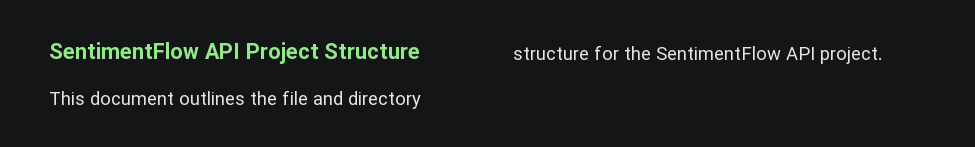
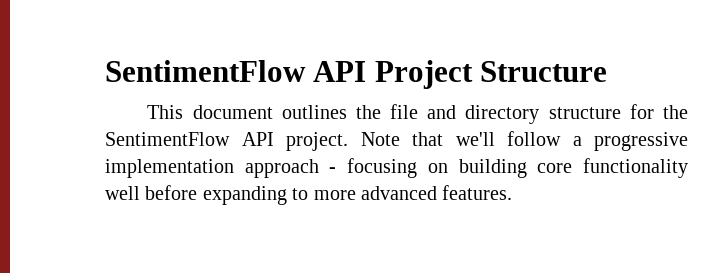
(882, 55) none -> [360,131,688,151] [105,158,688,178] [105,185,513,205] Note that we'll follow a progressive implementation approach - focusing on building core functionality well before expanding to more advanced features.

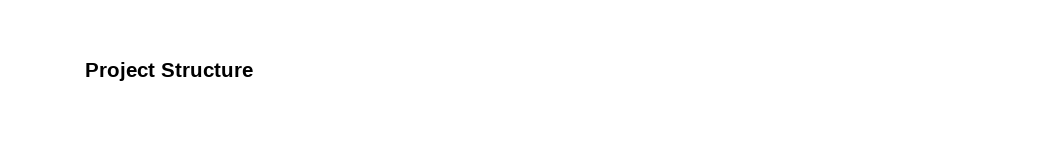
[105,60,367,82] SentimentFlow API -> (85, 71) none
[147,104,688,124] [105,131,688,151] [105,158,688,178] [105,185,513,205] // This document outlines the file and directory structure for the SentimentFlow API project. Note that we'll follow a progressive implementation approach - focusing on building core functionality well before expanding to more advanced features. -> (253, 70) none

